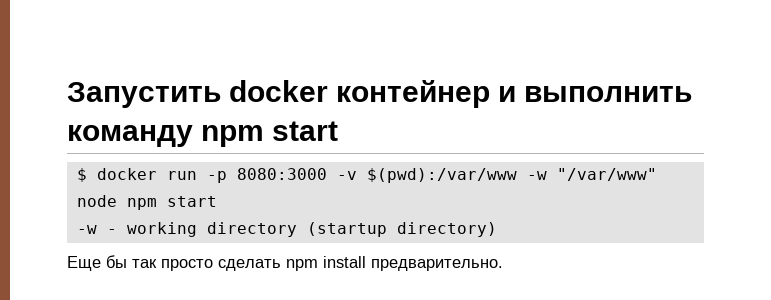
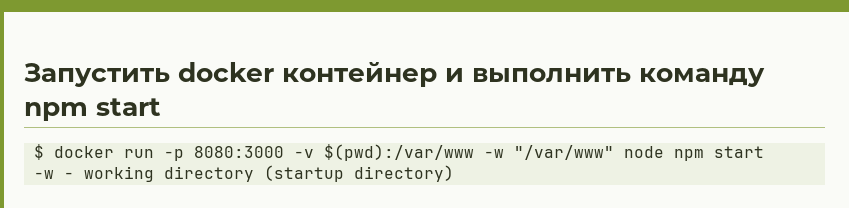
[67,255,503,271] // Еще бы так просто сделать npm install предварительно. -> (454, 173) none

